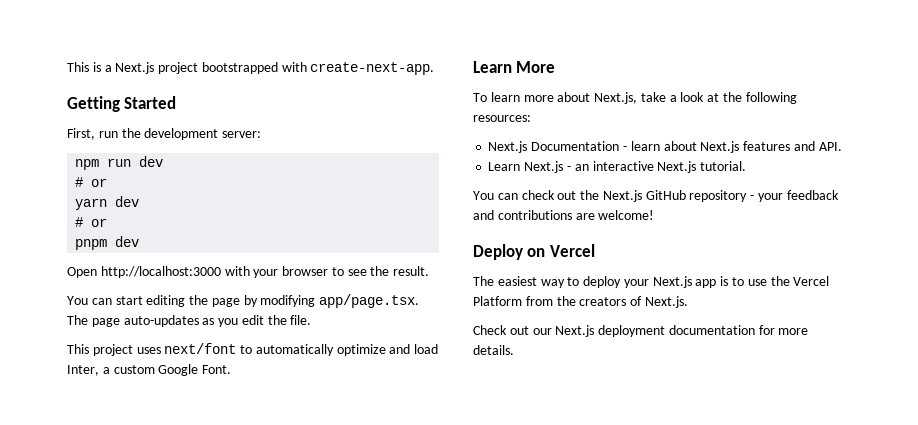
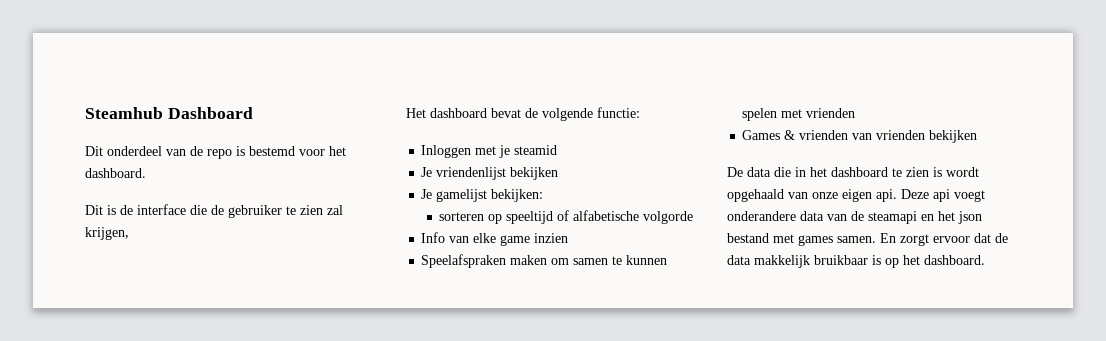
[67,62,435,75] [67,96,177,112] [67,128,262,140] [75,156,164,170] [75,177,108,187] [75,196,140,210] [75,217,108,227] [75,236,140,250] [67,266,430,278] [67,294,420,308] [67,315,312,327] [67,343,439,356] [67,364,232,376] [473,61,556,73] [473,92,797,104] [473,115,531,122] [488,141,842,153] [488,161,747,173] [473,190,839,202] [473,210,655,220] [473,244,595,260] [473,276,830,288] [473,296,688,308] [473,325,809,337] [473,345,514,355] This is a Next.js project bootstrapped with create-next-app. // Getting Started // First, run the development server: // npm run dev // # or // yarn dev // # or // pnpm dev // Open http://localhost:3000 with your browser to see the result. // You can start editing the page by modifying app/page.tsx. The page auto-updates as you edit the file. // This project uses next/font to automatically optimize and load Inter, a custom Google Font. // Learn More // To learn more about Next.js, take a look at the following resources: // Next.js Documentation - learn about Next.js features and API. // Learn Next.js - an interactive Next.js tutorial. // You can check out the Next.js GitHub repository - your feedback and contributions are welcome! // Deploy on Vercel // The easiest way to deploy your Next.js app is to use the Vercel Platform from the creators of Next.js. // Check out our Next.js deployment documentation for more details. -> [85,107,253,119] [85,146,346,159] [85,168,146,178] [85,204,343,218] [85,227,129,240] [406,107,640,121] [421,145,558,158] [421,167,559,180] [421,189,544,202] [439,210,694,224] [421,232,569,246] [421,254,668,268] [742,108,856,121] [742,130,978,143] [727,167,979,177] [727,189,985,202] [727,211,982,224] [727,233,1008,246] [727,255,985,268] Steamhub Dashboard // Dit onderdeel van de repo is bestemd voor het dashboard. // Dit is de interface die de gebruiker te zien zal krijgen, // Het dashboard bevat de volgende functie: // Inloggen met je steamid // Je vriendenlijst bekijken // Je gamelijst bekijken: // sorteren op speeltijd of alfabetische volgorde // Info van elke game inzien // Speelafspraken maken om samen te kunnen spelen met vrienden // Games & vrienden van vrienden bekijken // De data die in het dashboard te zien is wordt opgehaald van onze eigen api. Deze api voegt onderandere data van de steamapi en het json bestand met games samen. En zorgt ervoor dat de data makkelijk bruikbaar is op het dashboard.

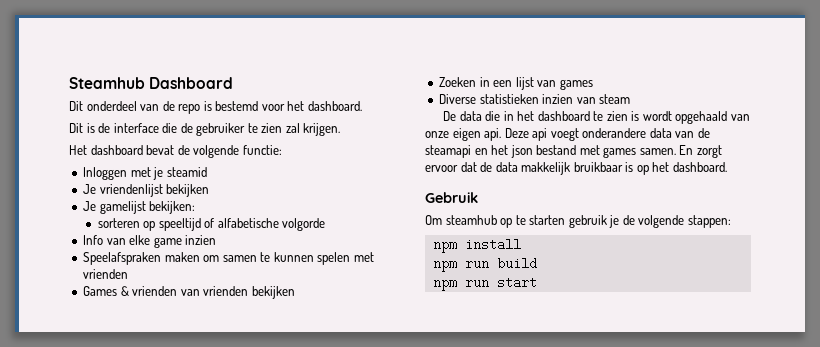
[85,227,129,240] krijgen, -> [303,123,341,136] krijgen.
(978, 136) none -> [439,77,593,90] [439,94,631,104] // Zoeken in een lijst van games // Diverse statistieken inzien van steam
(985, 260) none -> [425,192,478,203] [425,215,731,228] [432,238,521,253] [432,257,537,272] [432,276,537,291] // Gebruik // Om steamhub op te starten gebruik je de volgende stappen: // npm install // npm run build // npm run start

